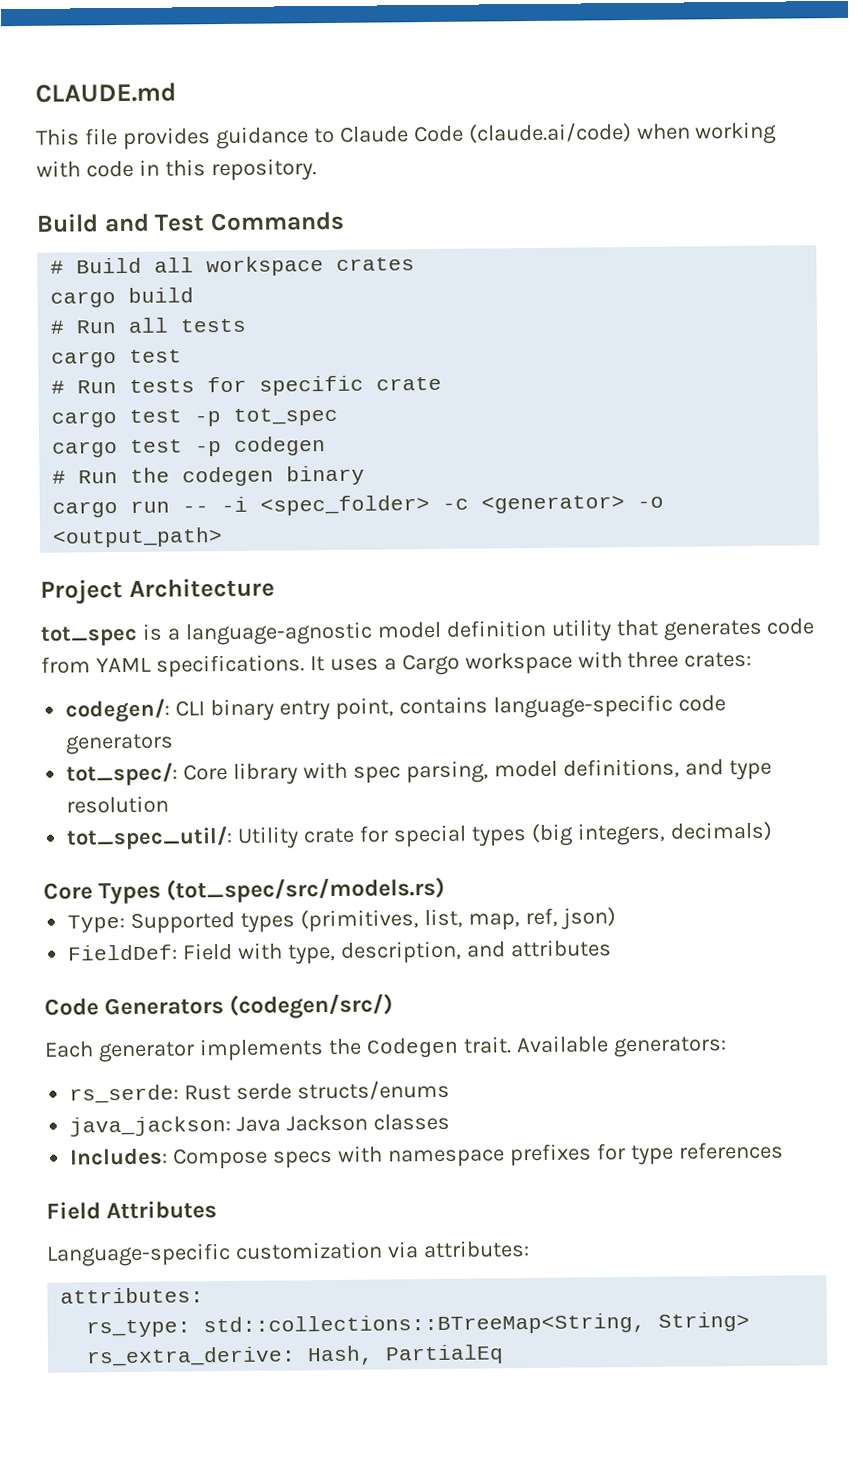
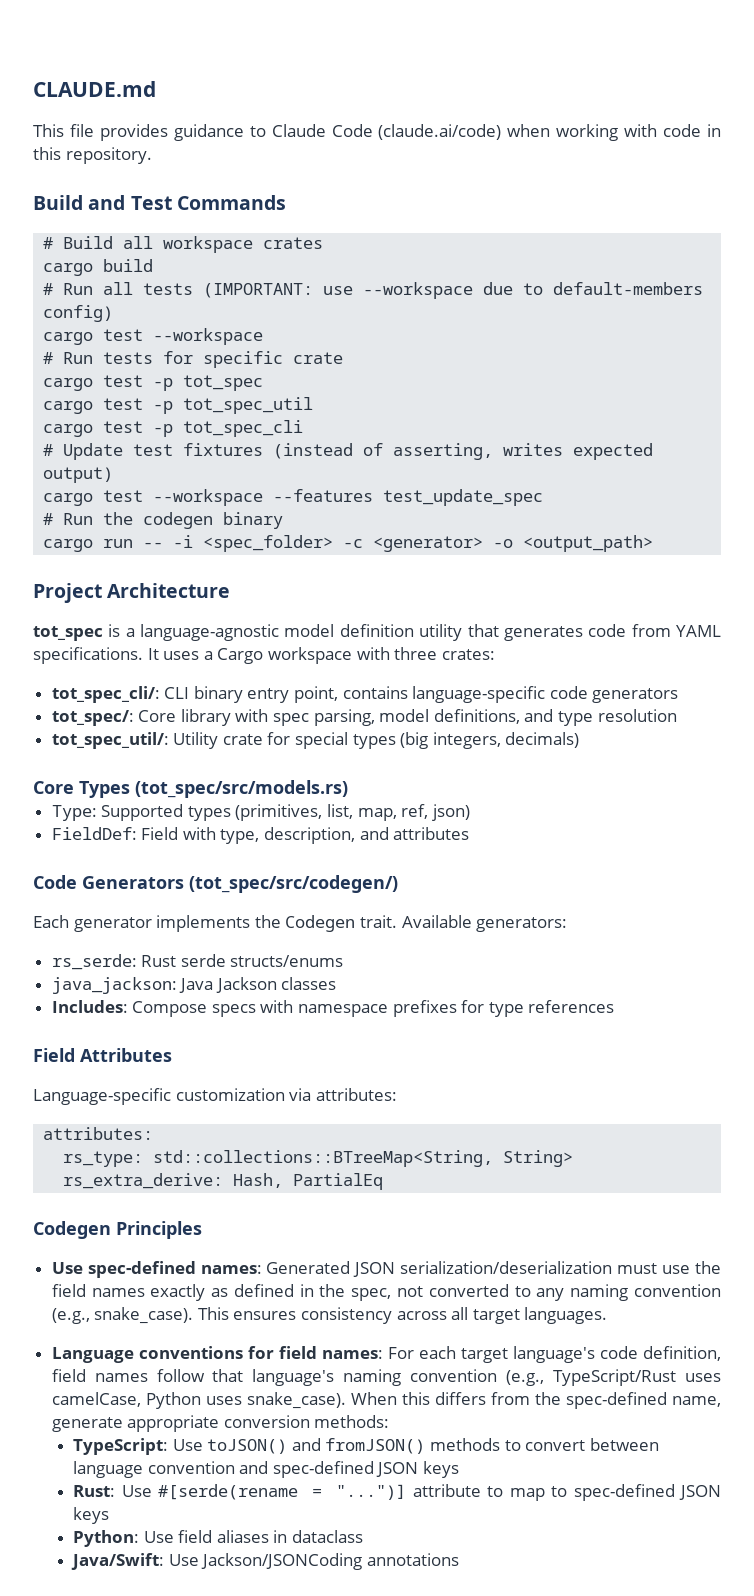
[51,349,183,368] // cargo test -> [203,282,704,299] [43,305,114,322] [43,328,264,345] (IMPORTANT: use --workspace due to default-members config) // cargo test --workspace
[234,436,327,456] codegen -> [183,397,314,414] [43,420,304,437] [43,443,654,460] [43,467,114,483] [43,489,544,506] tot_spec_util // cargo test -p tot_spec_cli // # Update test fixtures (instead of asserting, writes expected output) // cargo test --workspace --features test_update_spec
[65,698,171,723] codegen/: -> [51,686,160,703] tot_spec_cli/:
[229,993,394,1019] (codegen/src/) -> [189,875,398,893] (tot_spec/src/codegen/)
(505, 1354) none -> [33,1221,202,1239] [51,1261,721,1278] [51,1284,721,1301] [51,1307,608,1324] [51,1346,721,1363] [51,1369,721,1386] [51,1392,721,1409] [51,1415,390,1432] [73,1438,659,1455] [73,1461,460,1478] [73,1484,721,1501] [73,1507,110,1524] [73,1530,364,1547] [71,1553,459,1570] // Codegen Principles // Use spec-defined names: Generated JSON serialization/deserialization must use the field names exactly as defined in the spec, not converted to any naming convention (e.g., snake_case). This ensures consistency across all target languages. // Language conventions for field names: For each target language's code definition, field names follow that language's naming convention (e.g., TypeScript/Rust uses camelCase, Python uses snake_case). When this differs from the spec-defined name, generate appropriate conversion methods: // TypeScript: Use toJSON() and fromJSON() methods to convert between language convention and spec-defined JSON keys // Rust: Use #[serde(rename = "...")] attribute to map to spec-defined JSON keys // Python: Use field aliases in dataclass // Java/Swift: Use Jackson/JSONCoding annotations

